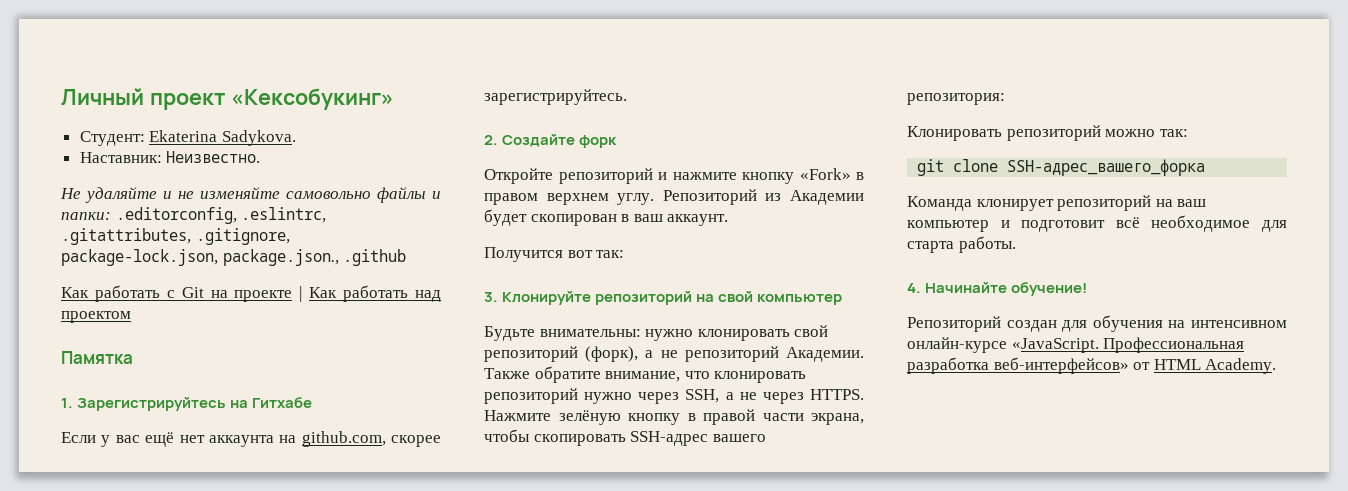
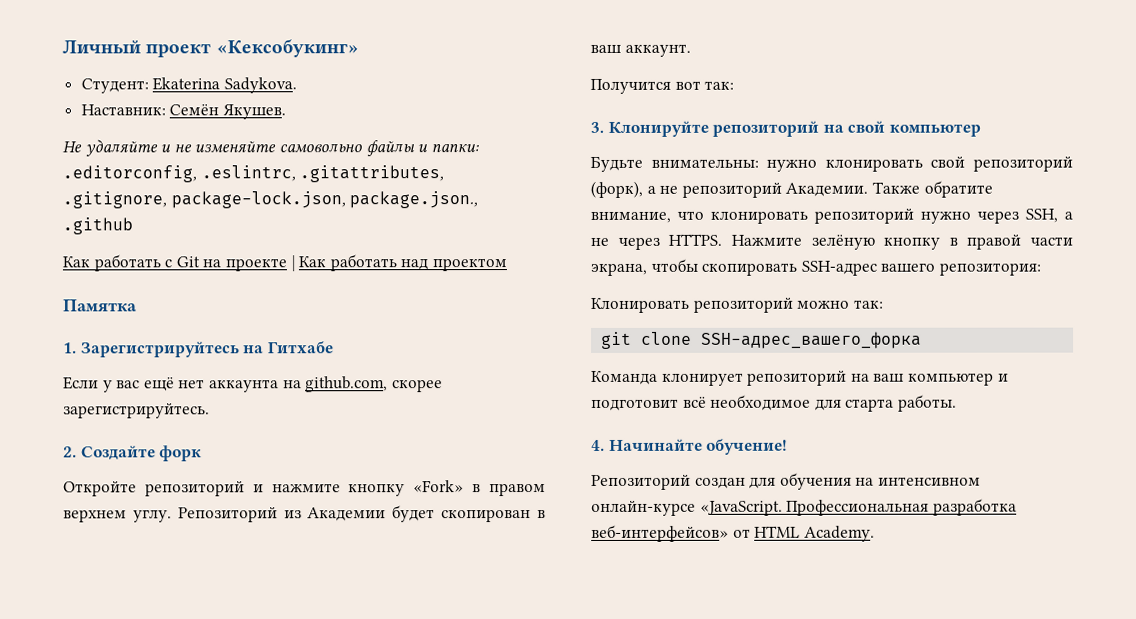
[166,151,261,163] Неизвестно. -> [169,103,286,120] Семён Якушев.

